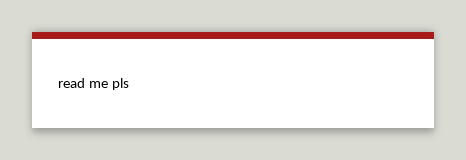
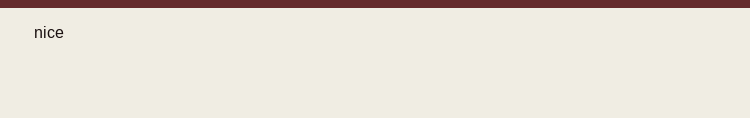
[58,78,129,90] read me pls -> [34,26,64,38] nice

